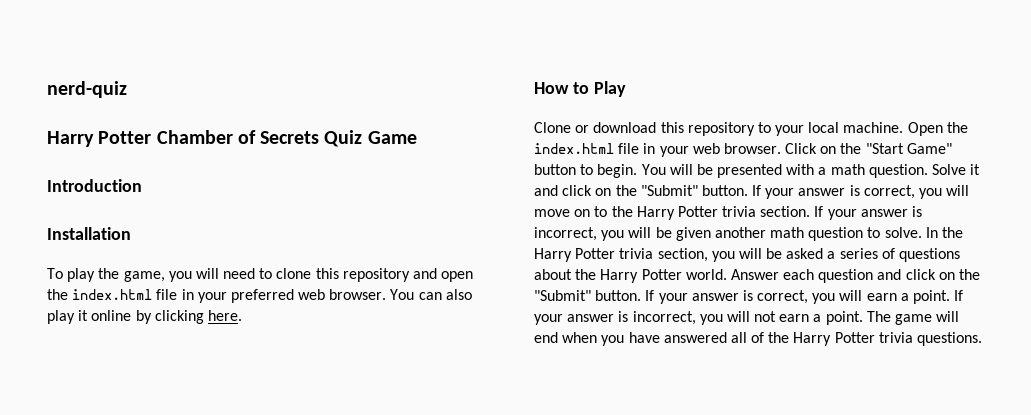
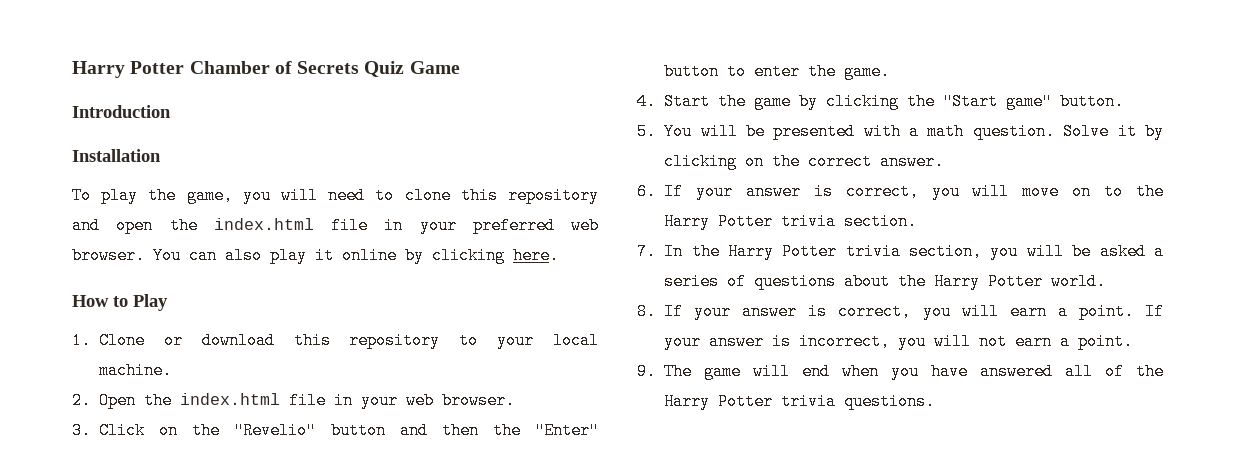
[47,81,127,98] nerd-quiz // -> (72, 69) none
(626, 89) none -> [72,332,91,349] 1.
(904, 127) none -> [72,392,91,409] // 2.
(781, 148) none -> [72,422,91,439] // 3.
[865,143,952,154] [534,164,638,178] "Start Game" button to begin. -> [234,422,599,439] [664,63,891,80] [637,93,1125,110] [637,123,656,140] "Revelio" button and then the "Enter" button to enter the game. // 4. Start the game by clicking the "Start game" button. // 5.
[534,185,748,196] and click on the "Submit" button. -> [1145,123,1164,140] [664,153,945,170] [637,183,656,200] by clicking on the correct answer. // 6.
[814,206,923,220] [534,227,922,241] If your answer is incorrect, you will be given another math question to solve. -> [637,243,656,260] // 7.
[730,269,981,283] [534,290,642,301] Answer each question and click on the "Submit" button. -> [637,303,656,320] // 8.
(863, 318) none -> [637,363,656,380] // 9.

